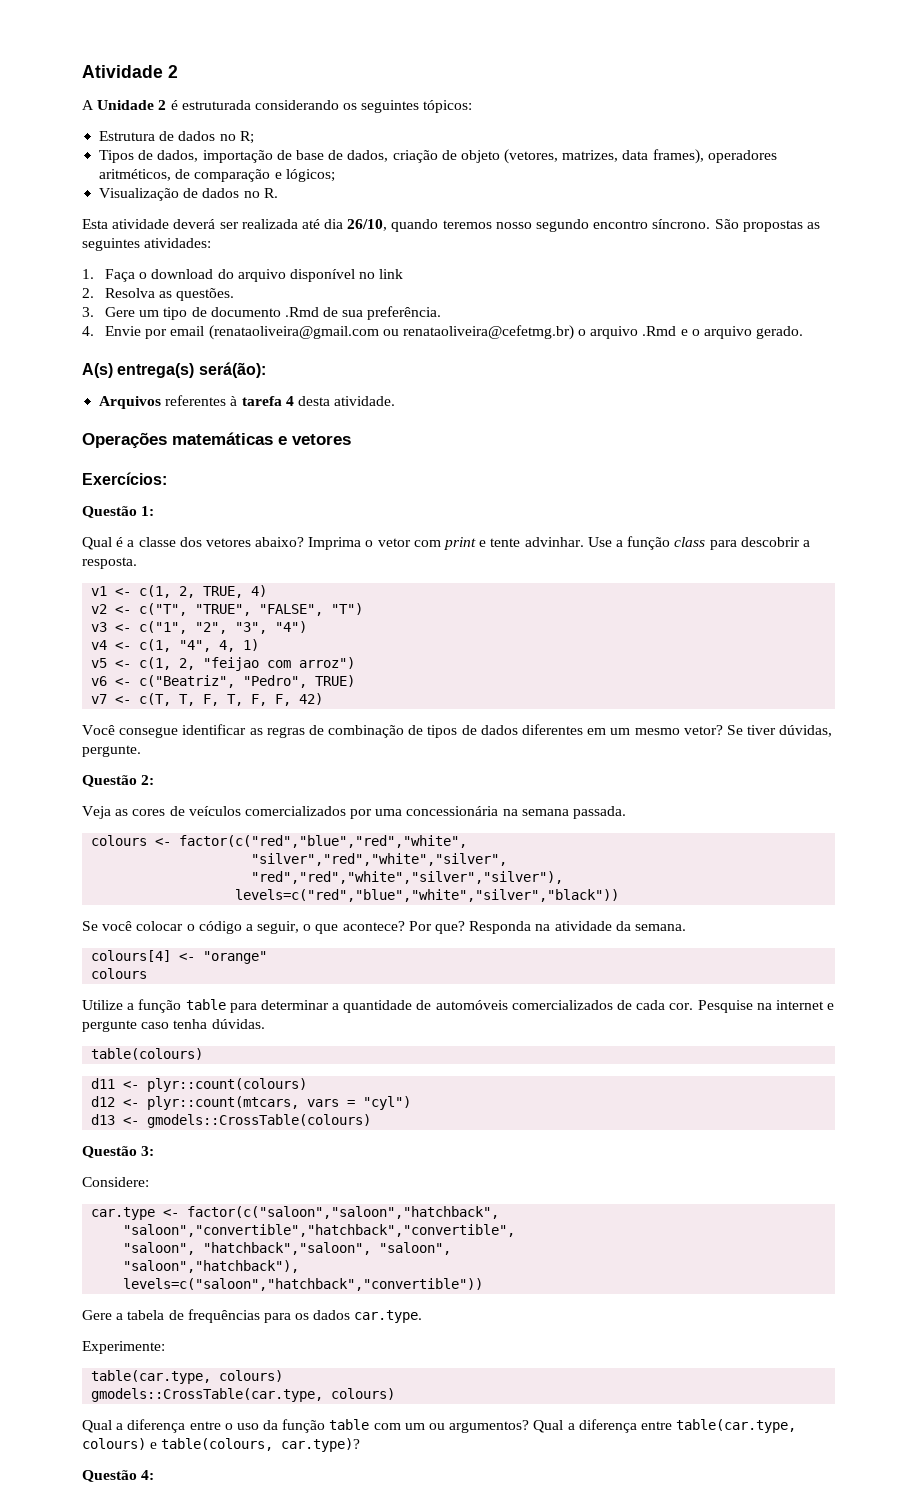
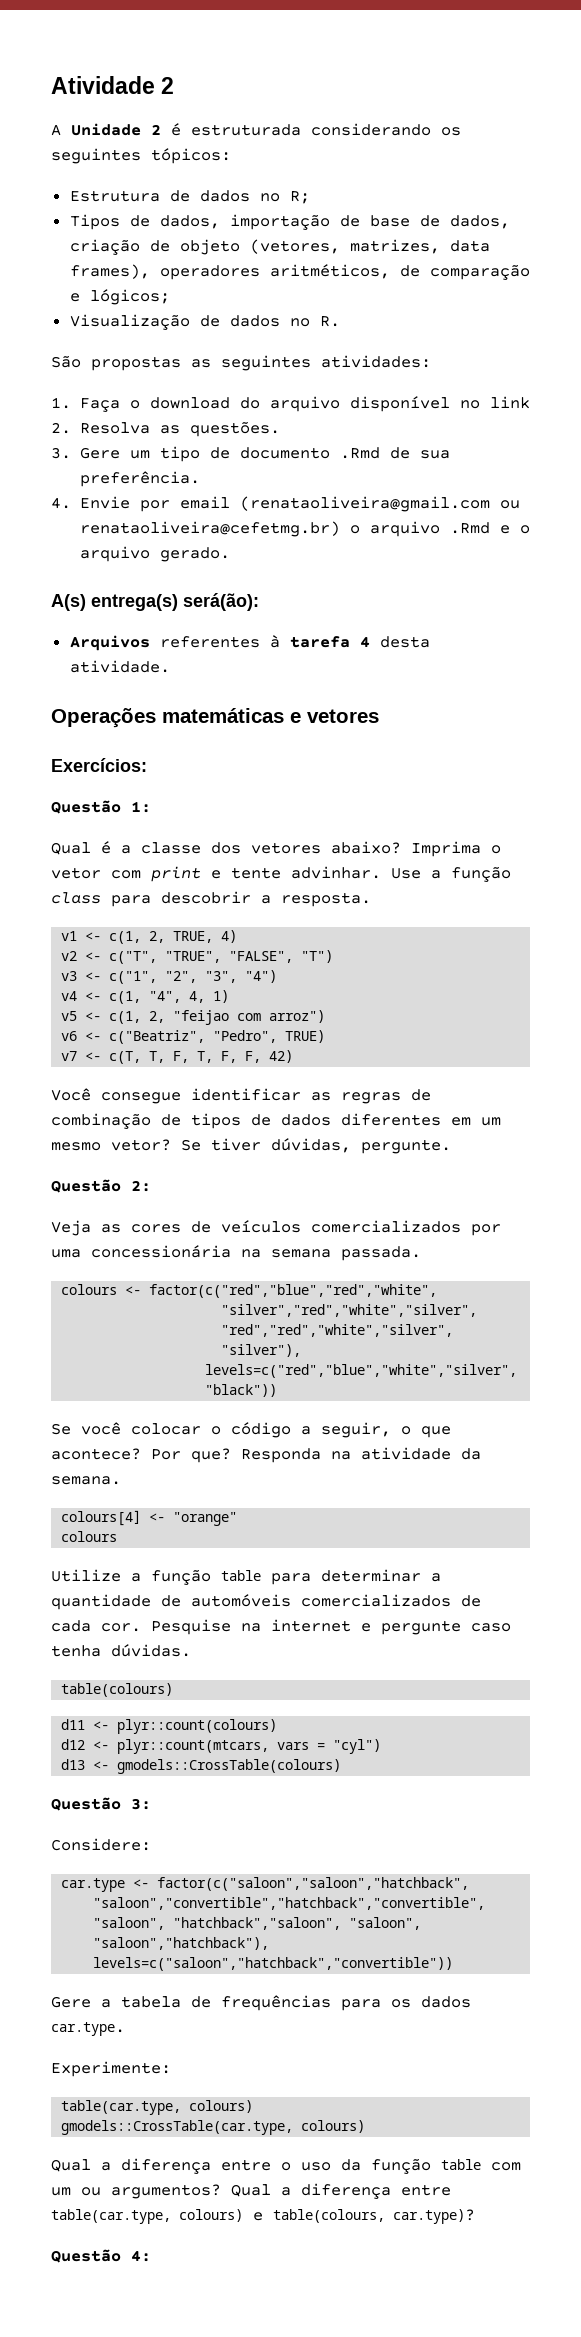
[82,219,711,232] Esta atividade deverá ser realizada até dia 26/10, quando teremos nosso segundo encontro síncrono. -> (340, 321) none

